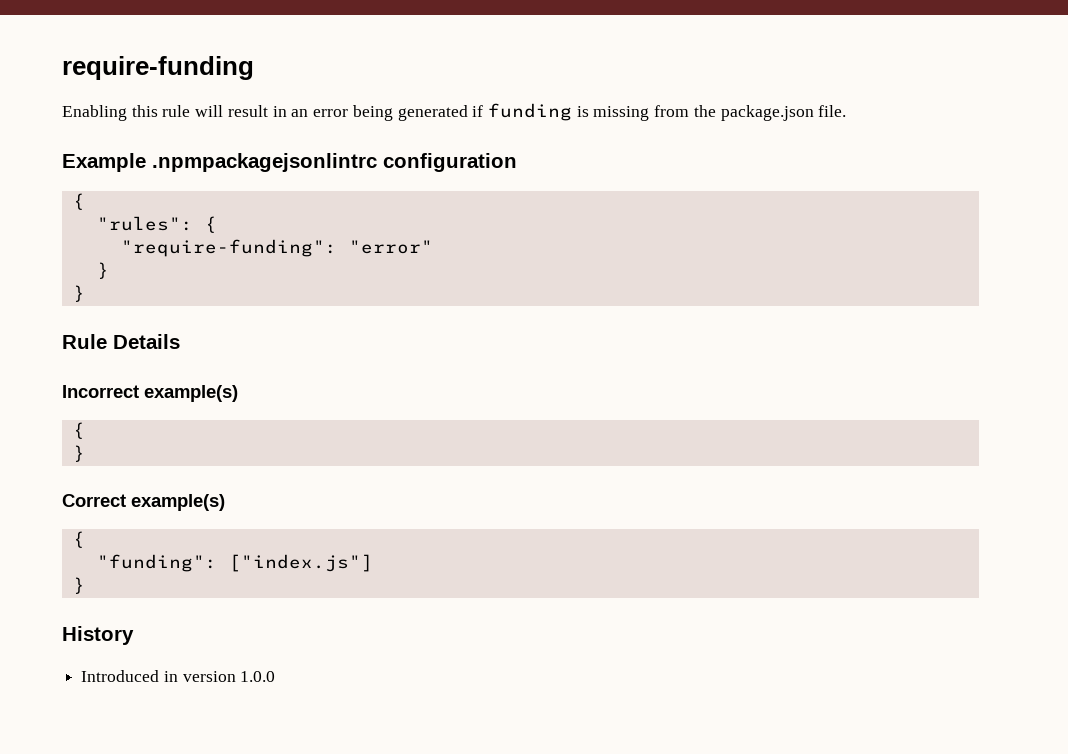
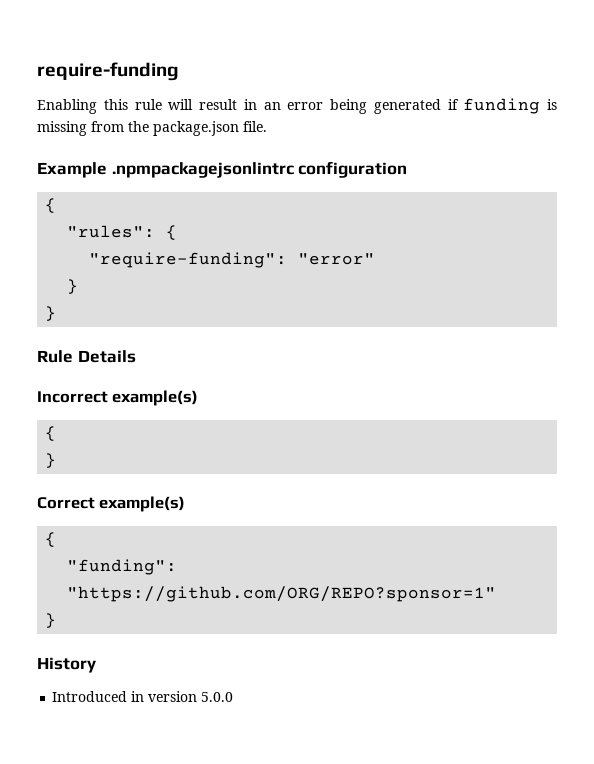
[228,554,373,572] ["index.js"] -> [67,586,497,602] "https://github.com/ORG/REPO?sponsor=1"
[240,671,276,682] 1.0.0 -> [201,692,234,702] 5.0.0

